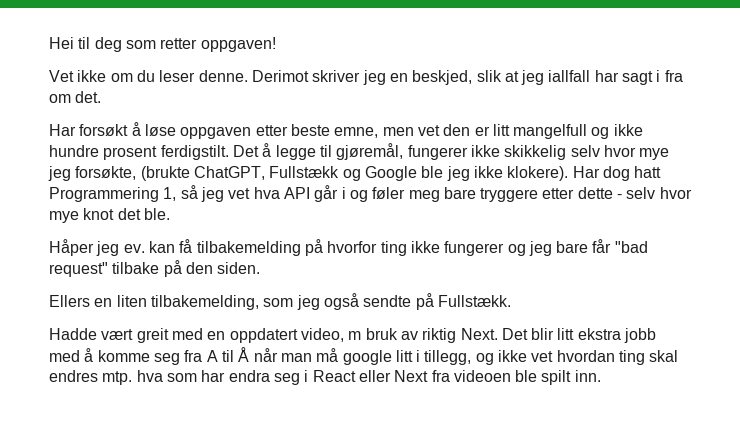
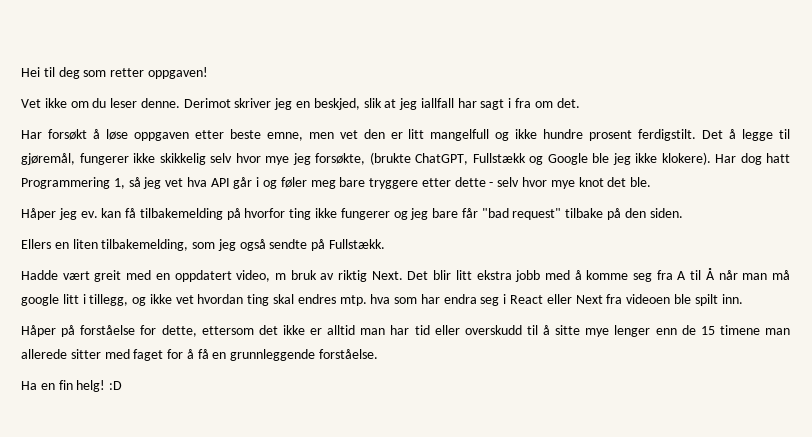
(601, 376) none -> [21,325,790,337] [21,349,379,361] [21,380,123,392] // Håper på forståelse for dette, ettersom det ikke er alltid man har tid eller overskudd til å sitte mye lenger enn de 15 timene man allerede sitter med faget for å få en grunnleggende forståelse. // Ha en fin helg! :D

